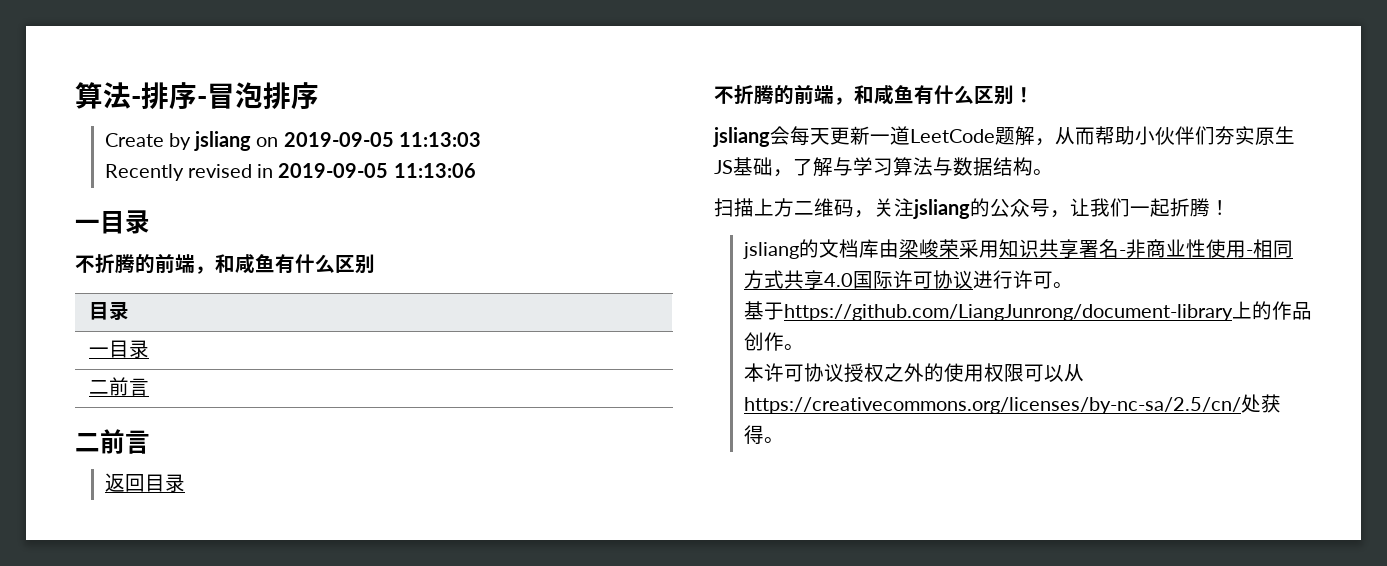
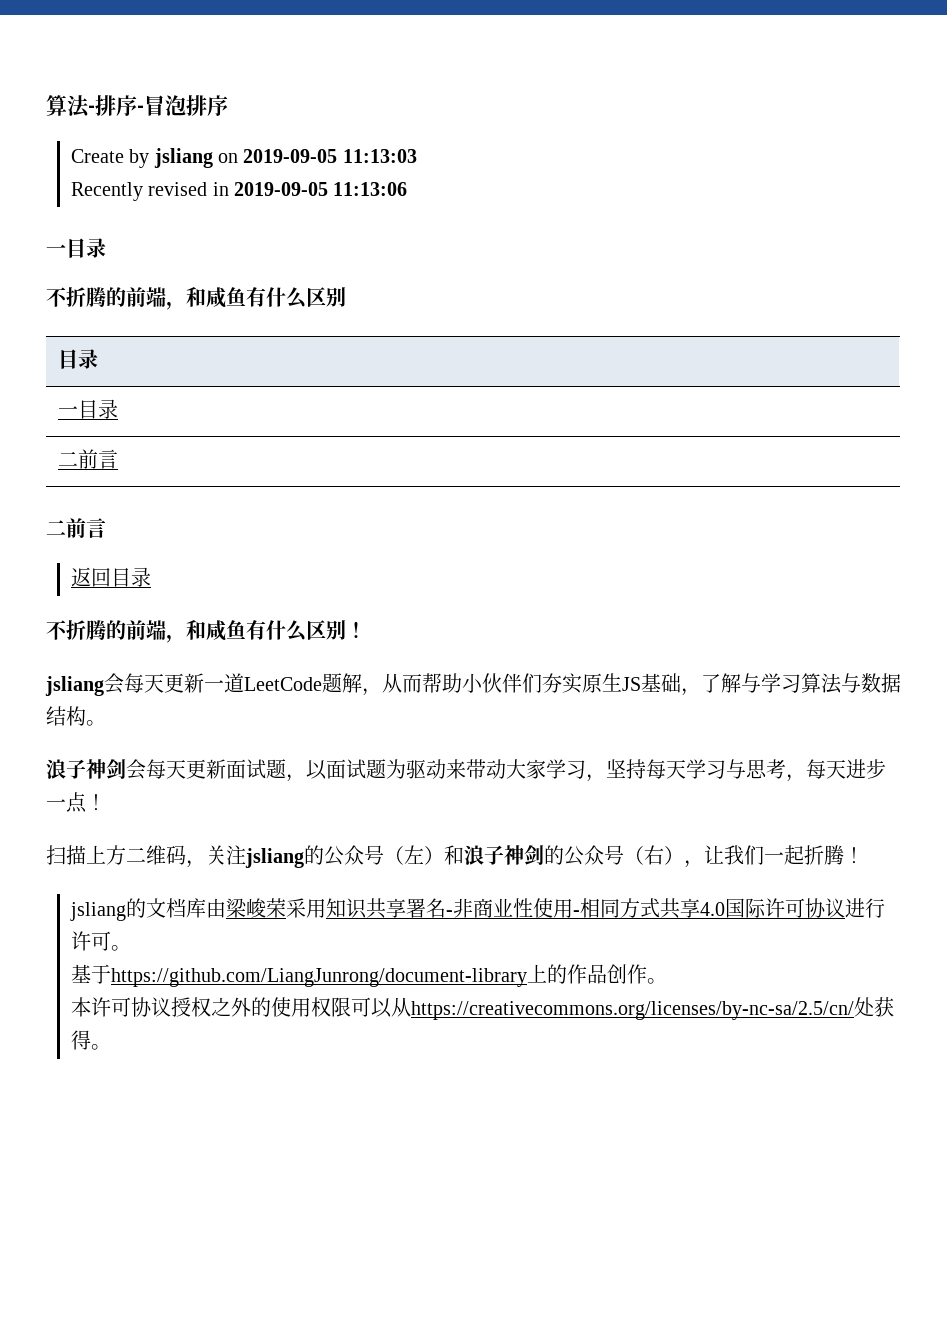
(1053, 172) none -> [46,759,886,782] [46,792,106,813] // 浪子神剑会每天更新面试题，以面试题为驱动来带动大家学习，坚持每天学习与思考，每天进步一点！
(1050, 208) none -> [384,845,684,866] （左）和浪子神剑的公众号（右）

